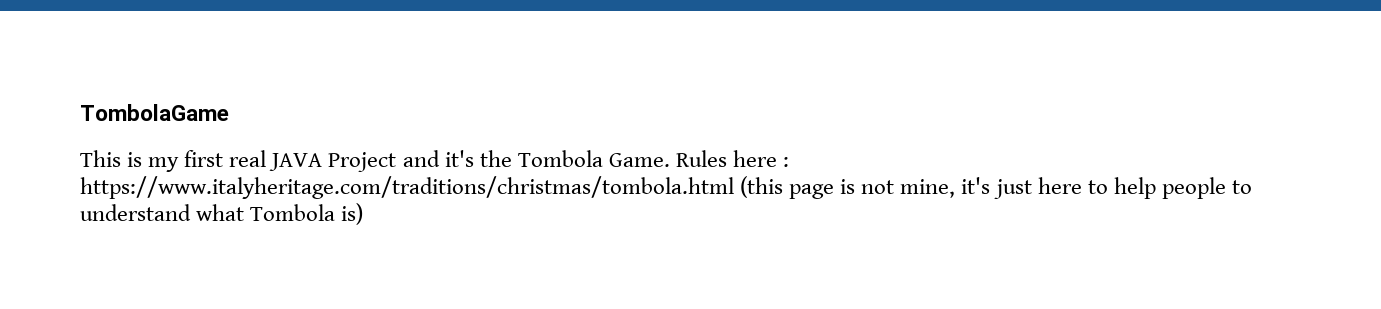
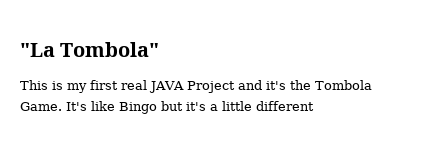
[80,104,229,121] TombolaGame -> [20,42,160,57] "La Tombola"
[675,150,790,167] [80,176,1252,199] [80,203,364,225] Rules here : https://www.italyheritage.com/traditions/christmas/tombola.html (this page is not mine, it's just here to help people to understand what Tombola is) -> [66,101,314,114] It's like Bingo but it's a little different

